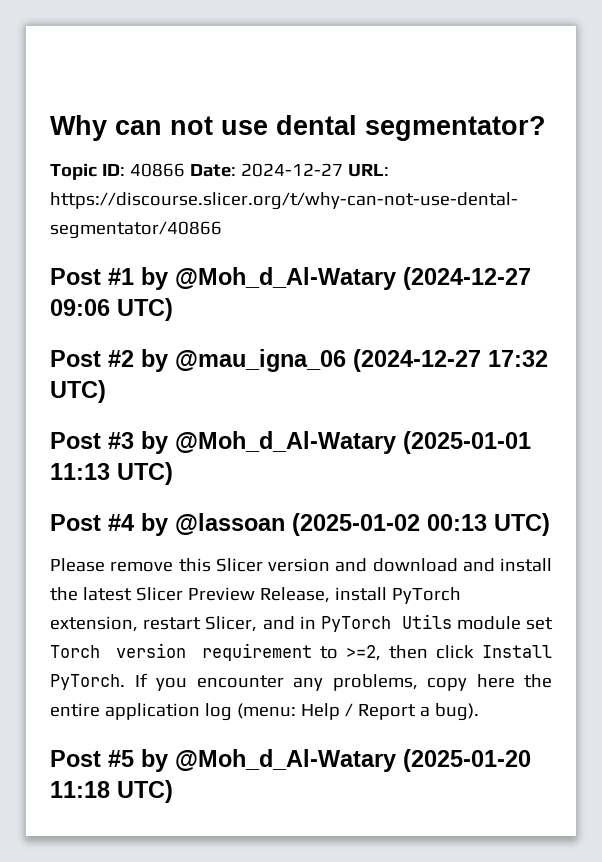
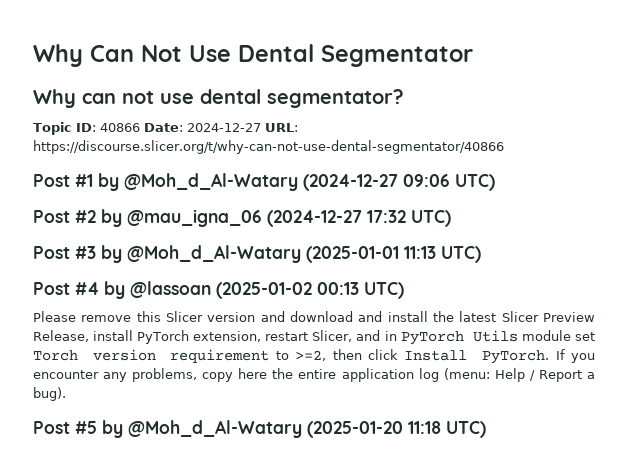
[50,115,107,141] Why -> [33,44,473,67] [33,89,76,108] Why Can Not Use Dental Segmentator // Why

